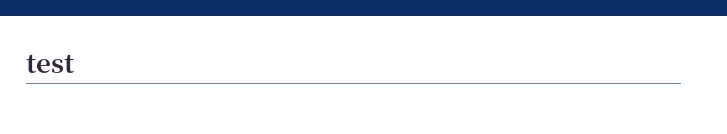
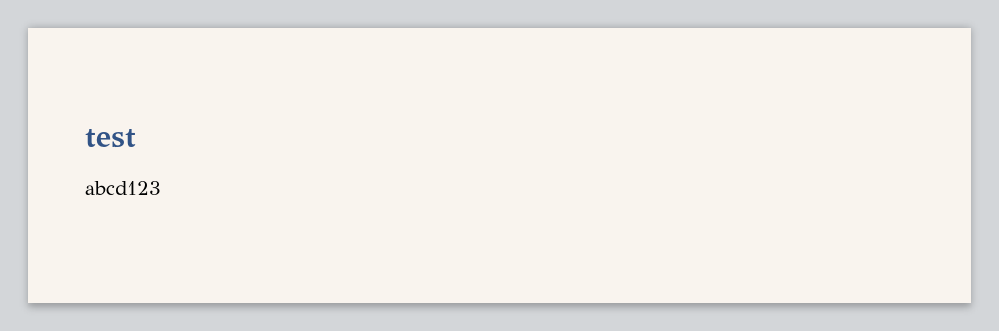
(75, 63) none -> [85,181,161,195] // abcd123

